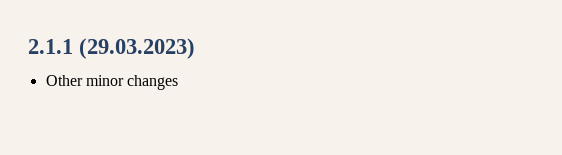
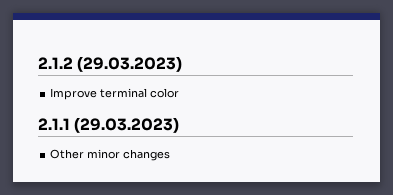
(28, 46) none -> [38,56,183,72] [50,88,180,100] 2.1.2 (29.03.2023) // Improve terminal color //

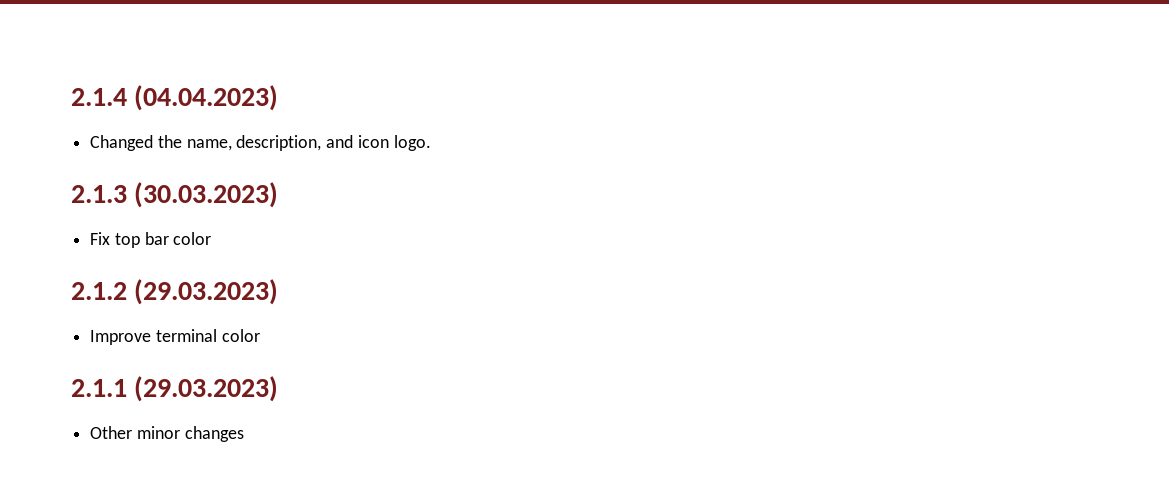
(38, 63) none -> [71,85,279,111] [90,135,431,151] [71,182,279,208] [90,232,212,248] 2.1.4 (04.04.2023) // Changed the name, description, and icon logo. // 2.1.3 (30.03.2023) // Fix top bar color //

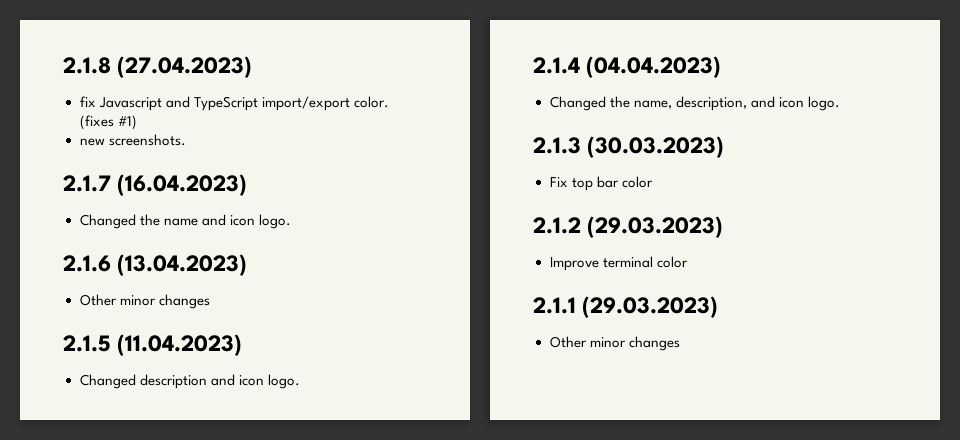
(71, 97) none -> [63,56,253,78] [79,96,389,111] [79,115,137,130] [79,134,186,146] [63,174,248,196] [79,214,291,229] [63,254,248,276] [79,294,210,309] [63,334,243,356] [79,374,300,389] 2.1.8 (27.04.2023) // fix Javascript and TypeScript import/export color. (fixes #1) // new screenshots. // 2.1.7 (16.04.2023) // Changed the name and icon logo. // 2.1.6 (13.04.2023) // Other minor changes // 2.1.5 (11.04.2023) // Changed description and icon logo. //

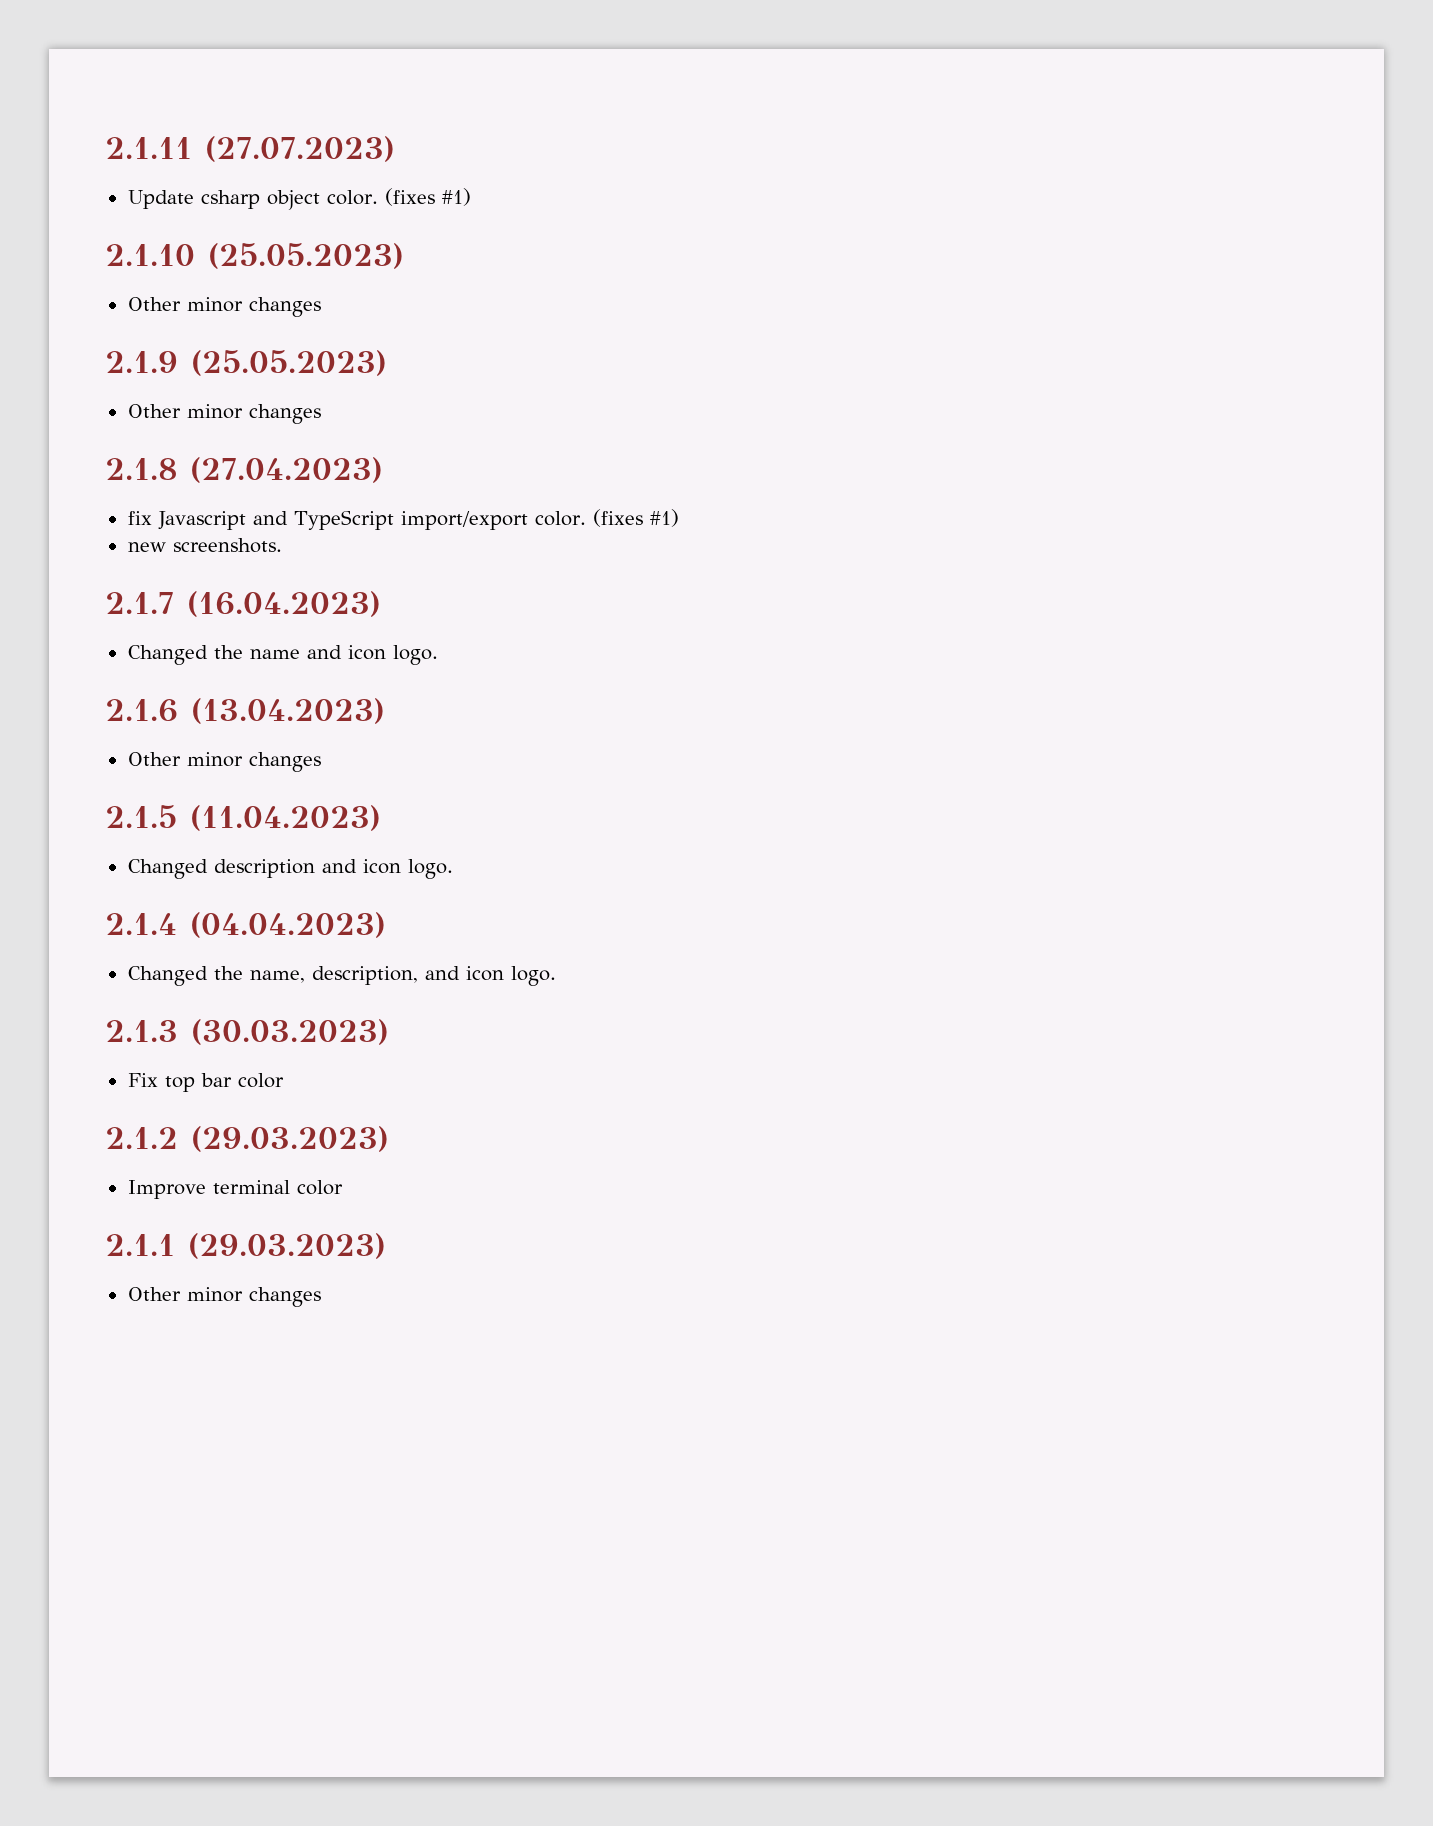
(63, 65) none -> [105,136,395,162] [127,188,471,210] [105,243,404,269] [127,297,321,317] [105,350,387,376] [127,404,321,424] 2.1.11 (27.07.2023) // Update csharp object color. (fixes #1) // 2.1.10 (25.05.2023) // Other minor changes // 2.1.9 (25.05.2023) // Other minor changes //

